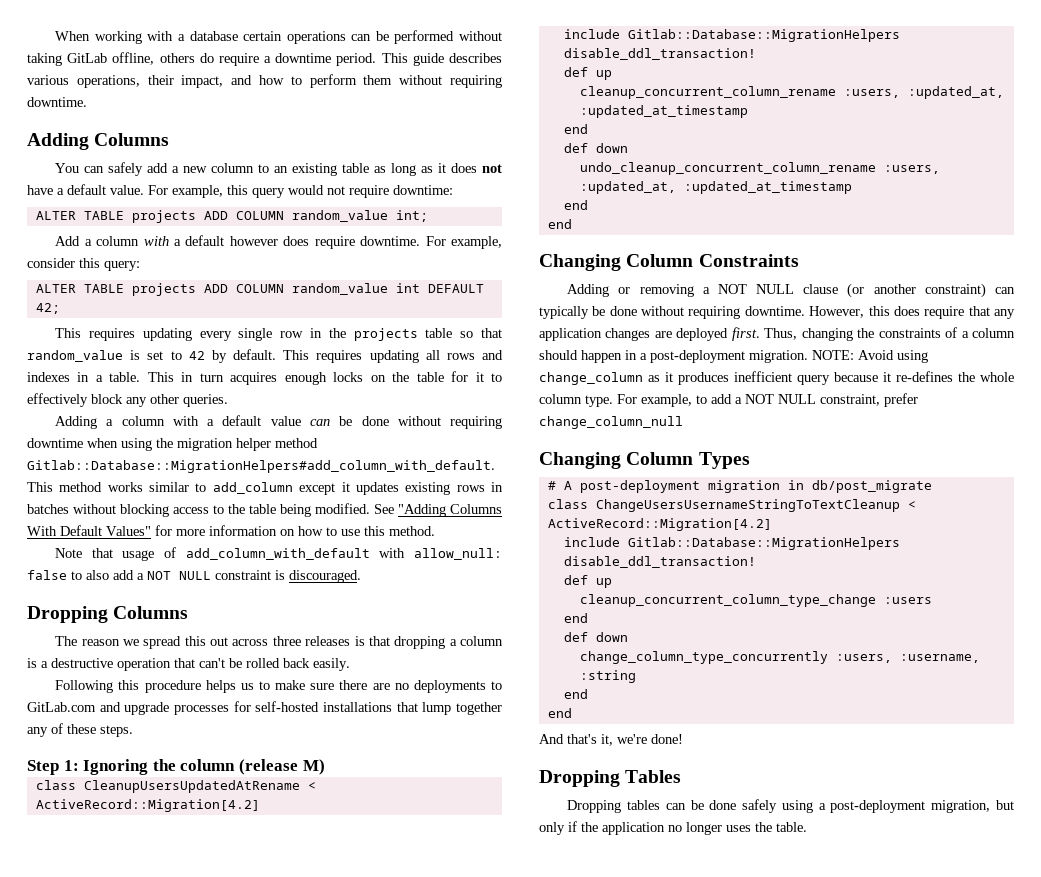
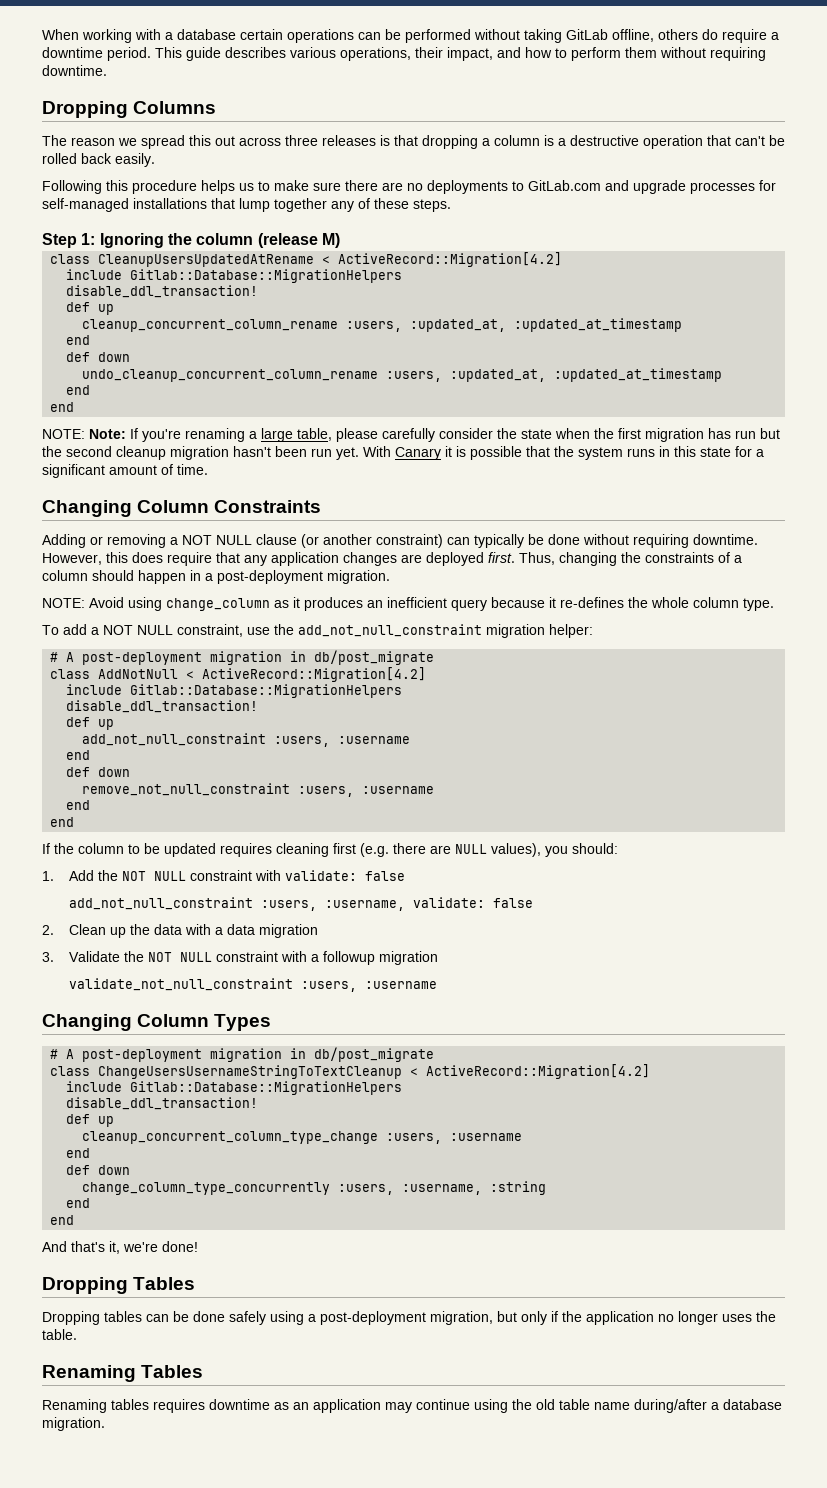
[27,133,170,150] [55,162,502,176] [27,184,453,198] [35,210,428,223] [55,235,502,249] [27,258,140,271] [35,283,484,296] [35,303,60,314] [55,328,502,341] [27,349,504,363] [27,371,502,385] [27,393,228,407] [55,415,502,429] [27,438,318,451] [27,460,495,473] [27,482,504,495] [27,503,502,517] [27,525,435,536] [55,547,502,561] [27,570,361,583] // Adding Columns // You can safely add a new column to an existing table as long as it does not have a default value. For example, this query would not require downtime: // ALTER TABLE projects ADD COLUMN random_value int; // Add a column with a default however does require downtime. For example, consider this query: // ALTER TABLE projects ADD COLUMN random_value int DEFAULT 42; // This requires updating every single row in the projects table so that random_value is set to 42 by default. This requires updating all rows and indexes in a table. This in turn acquires enough locks on the table for it to effectively block any other queries. // Adding a column with a default value can be done without requiring downtime when using the migration helper method Gitlab::Database::MigrationHelpers#add_column_with_default. This method works similar to add_column except it updates existing rows in batches without blocking access to the table being modified. See "Adding Columns With Default Values" for more information on how to use this method. // Note that usage of add_column_with_default with allow_null: false to also add a NOT NULL constraint is discouraged. -> (107, 70) none
[255,701,320,712] self-hosted -> [42,198,129,212] self-managed
(572, 224) none -> [42,428,780,442] [42,446,764,460] [42,464,208,478] // NOTE: Note: If you're renaming a large table, please carefully consider the state when the first migration has run but the second cleanup migration hasn't been run yet. With Canary it is possible that the system runs in this state for a significant amount of time.
(808, 356) none -> (390, 577) //
(729, 378) none -> [367,600,383,608] an
[617,394,707,407] For example, to -> [42,625,59,635] // To
[884,393,918,407] [539,416,683,429] prefer change_column_null -> [247,624,593,638] [50,650,435,665] [50,667,427,682] [66,684,403,698] [66,700,259,713] [66,717,115,730] [82,733,411,747] [66,750,91,760] [66,767,131,777] [82,783,435,797] [66,800,91,810] [50,817,75,827] [42,843,618,857] [42,870,405,881] [68,897,533,911] [42,924,318,938] [42,951,438,965] [68,978,437,992] use the add_not_null_constraint migration helper: // # A post-deployment migration in db/post_migrate // class AddNotNull < ActiveRecord::Migration[4.2] // include Gitlab::Database::MigrationHelpers // disable_ddl_transaction! // def up // add_not_null_constraint :users, :username // end // def down // remove_not_null_constraint :users, :username // end // end // If the column to be updated requires cleaning first (e.g. there are NULL values), you should: // 1. Add the NOT NULL constraint with validate: false // add_not_null_constraint :users, :username, validate: false // 2. Clean up the data with a data migration // 3. Validate the NOT NULL constraint with a followup migration // validate_not_null_constraint :users, :username
[883,597,932,604] :users -> [386,1133,523,1144] :users, :username
(807, 827) none -> [42,1365,204,1382] [42,1399,782,1413] [42,1417,105,1431] // Renaming Tables // Renaming tables requires downtime as an application may continue using the old table name during/after a database migration.

